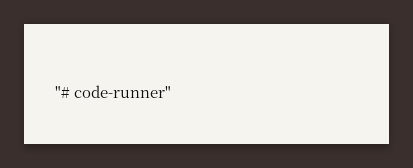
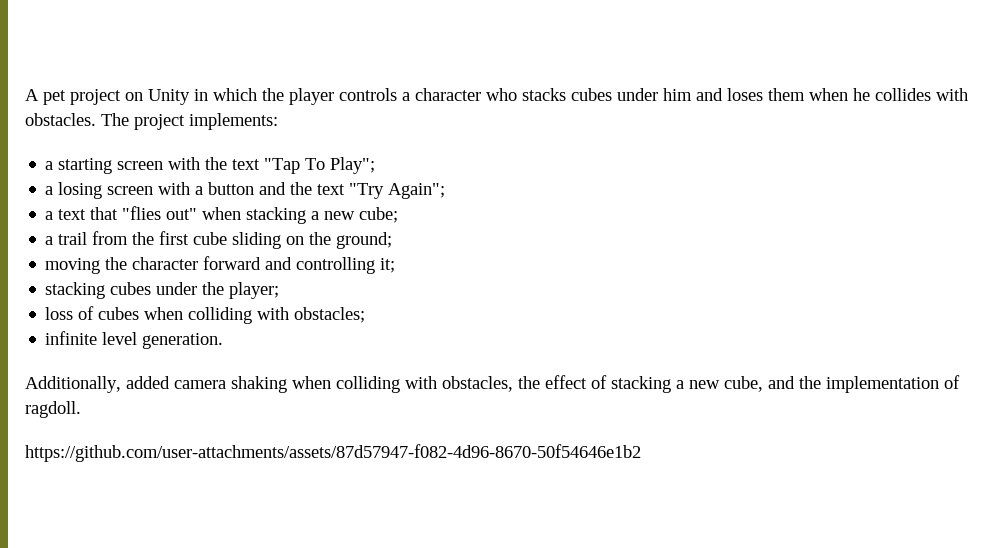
[55,85,172,98] "# code-runner" -> [25,88,968,105] [25,113,278,130] [45,157,376,174] [45,182,446,199] [45,206,399,224] [45,231,393,249] [45,256,396,274] [45,282,280,299] [45,306,366,324] [45,331,224,349] [25,375,960,393] [25,401,81,418] [25,444,641,462] A pet project on Unity in which the player controls a character who stacks cubes under him and loses them when he collides with obstacles. The project implements: // a starting screen with the text "Tap To Play"; // a losing screen with a button and the text "Try Again"; // a text that "flies out" when stacking a new cube; // a trail from the first cube sliding on the ground; // moving the character forward and controlling it; // stacking cubes under the player; // loss of cubes when colliding with obstacles; // infinite level generation. // Additionally, added camera shaking when colliding with obstacles, the effect of stacking a new cube, and the implementation of ragdoll. // https://github.com/user-attachments/assets/87d57947-f082-4d96-8670-50f54646e1b2

